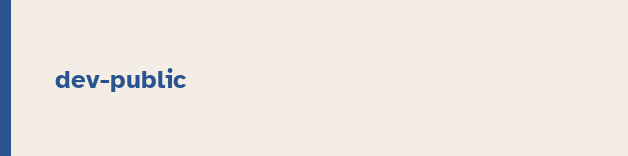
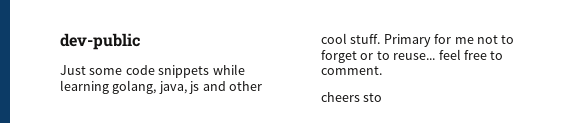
(187, 80) none -> [60,64,245,78] [60,80,262,94] [321,33,515,47] [321,49,504,63] [321,66,382,75] [321,92,383,102] // Just some code snippets while learning golang, java, js and other cool stuff. Primary for me not to forget or to reuse... feel free to comment. // cheers sto

